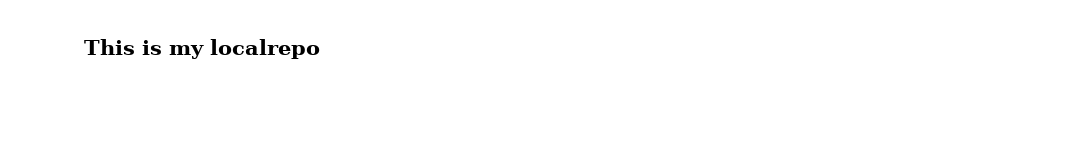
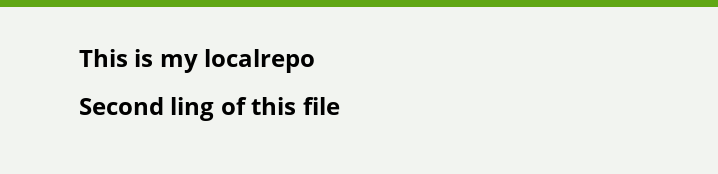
(320, 49) none -> [79,97,340,121] // Second ling of this file

